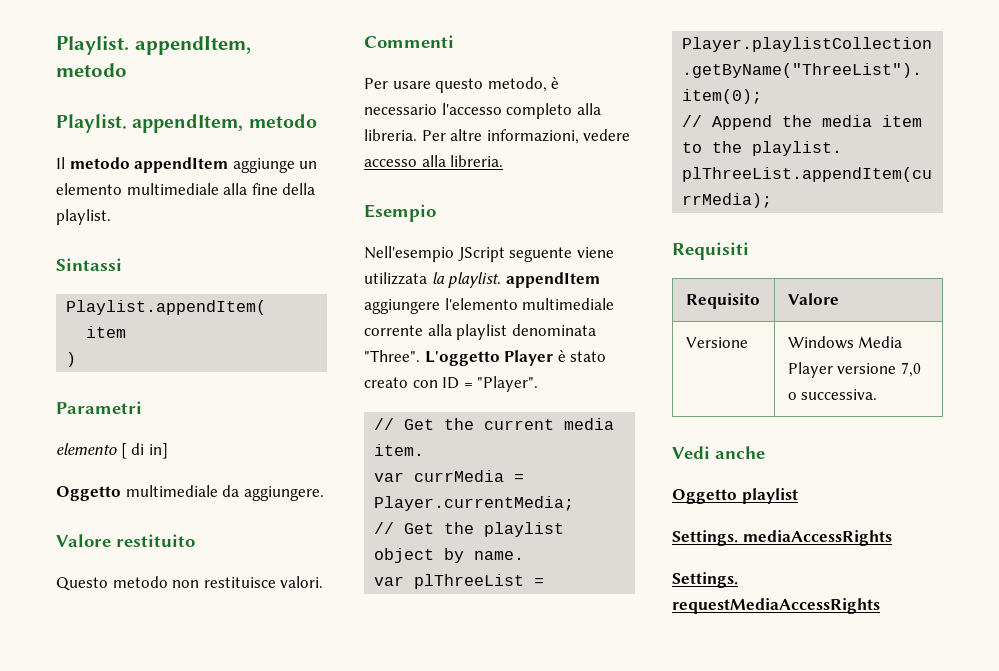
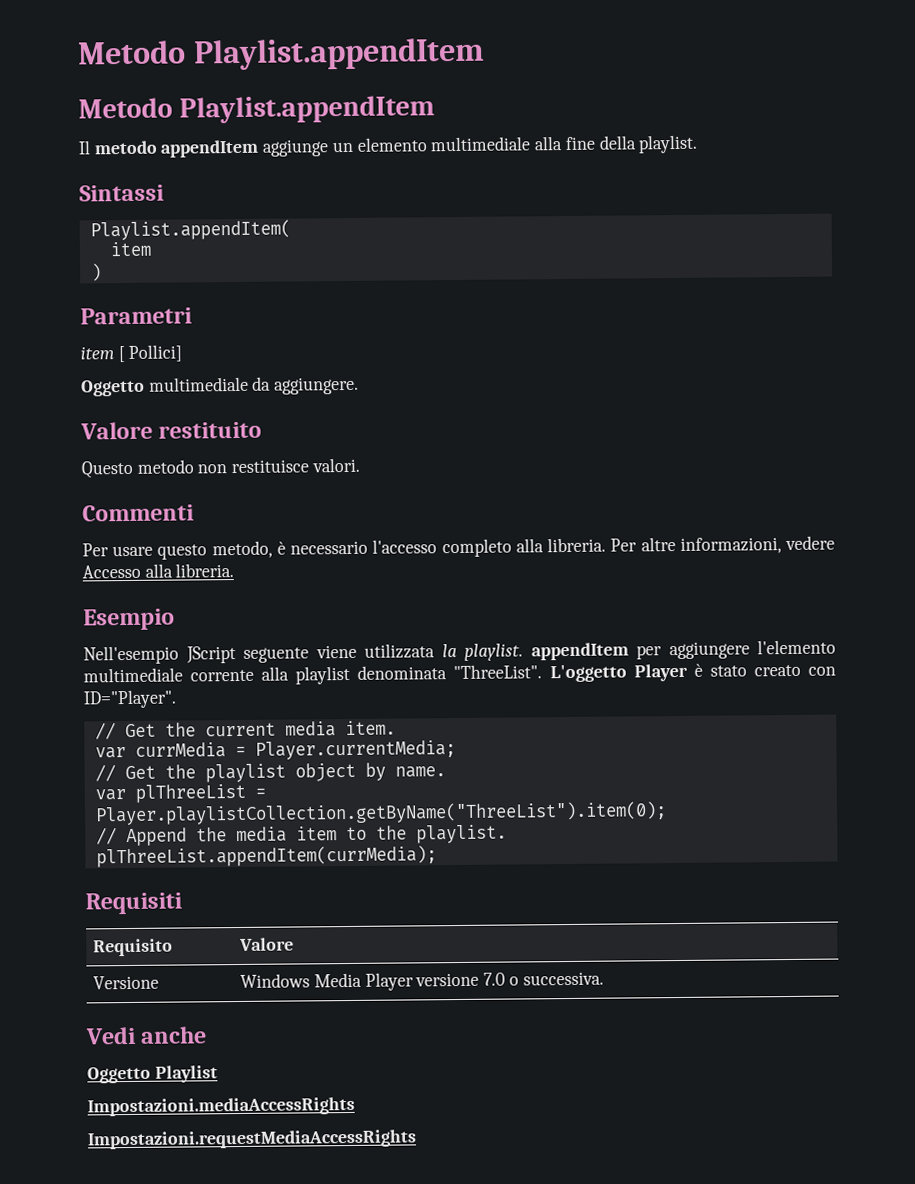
[56,36,251,55] [56,63,127,77] [56,114,317,133] Playlist. appendItem, metodo // Playlist. appendItem, metodo -> [77,37,485,71] [78,95,436,124] Metodo Playlist.appendItem // Metodo Playlist.appendItem
[56,443,168,459] elemento [ di in] -> [80,344,183,363] item [ Pollici]
[364,159,417,167] accesso -> [82,564,141,579] Accesso
(600, 280) none -> [636,645,662,660] per
[364,350,420,362] "Three". -> [453,664,543,680] "ThreeList".
[442,376,539,392] ID = "Player". -> [83,689,177,709] ID="Player".
[900,362,921,377] 7,0 -> [483,972,506,986] 7.0
[741,488,798,504] [672,530,892,546] [672,572,738,588] [672,598,880,614] playlist // Settings. mediaAccessRights // Settings. requestMediaAccessRights -> [154,1065,218,1083] [87,1096,355,1117] [87,1129,417,1150] Playlist // Impostazioni.mediaAccessRights // Impostazioni.requestMediaAccessRights

